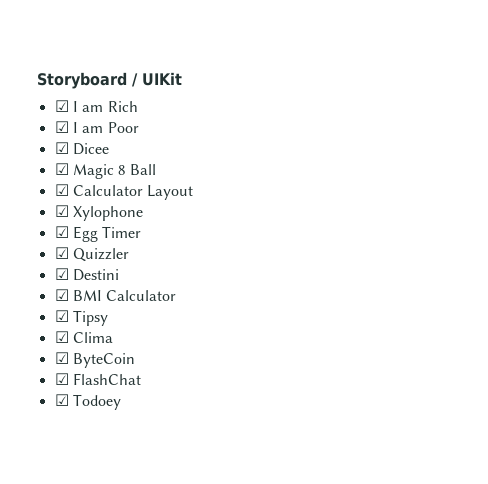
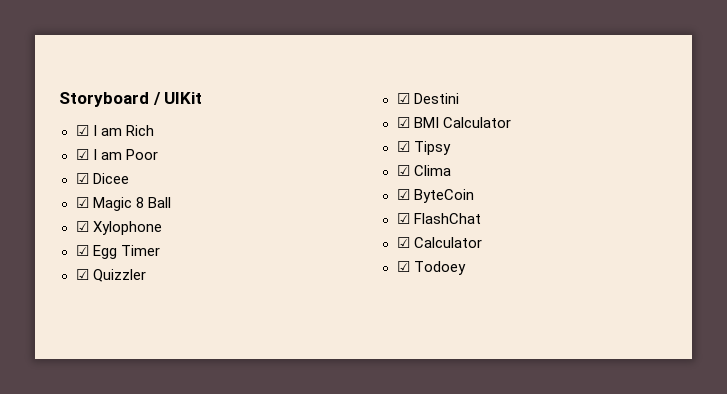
[54,184,194,200] // ☑ Calculator Layout -> (171, 202) none
(141, 379) none -> [396,237,482,248] // ☑ Calculator

